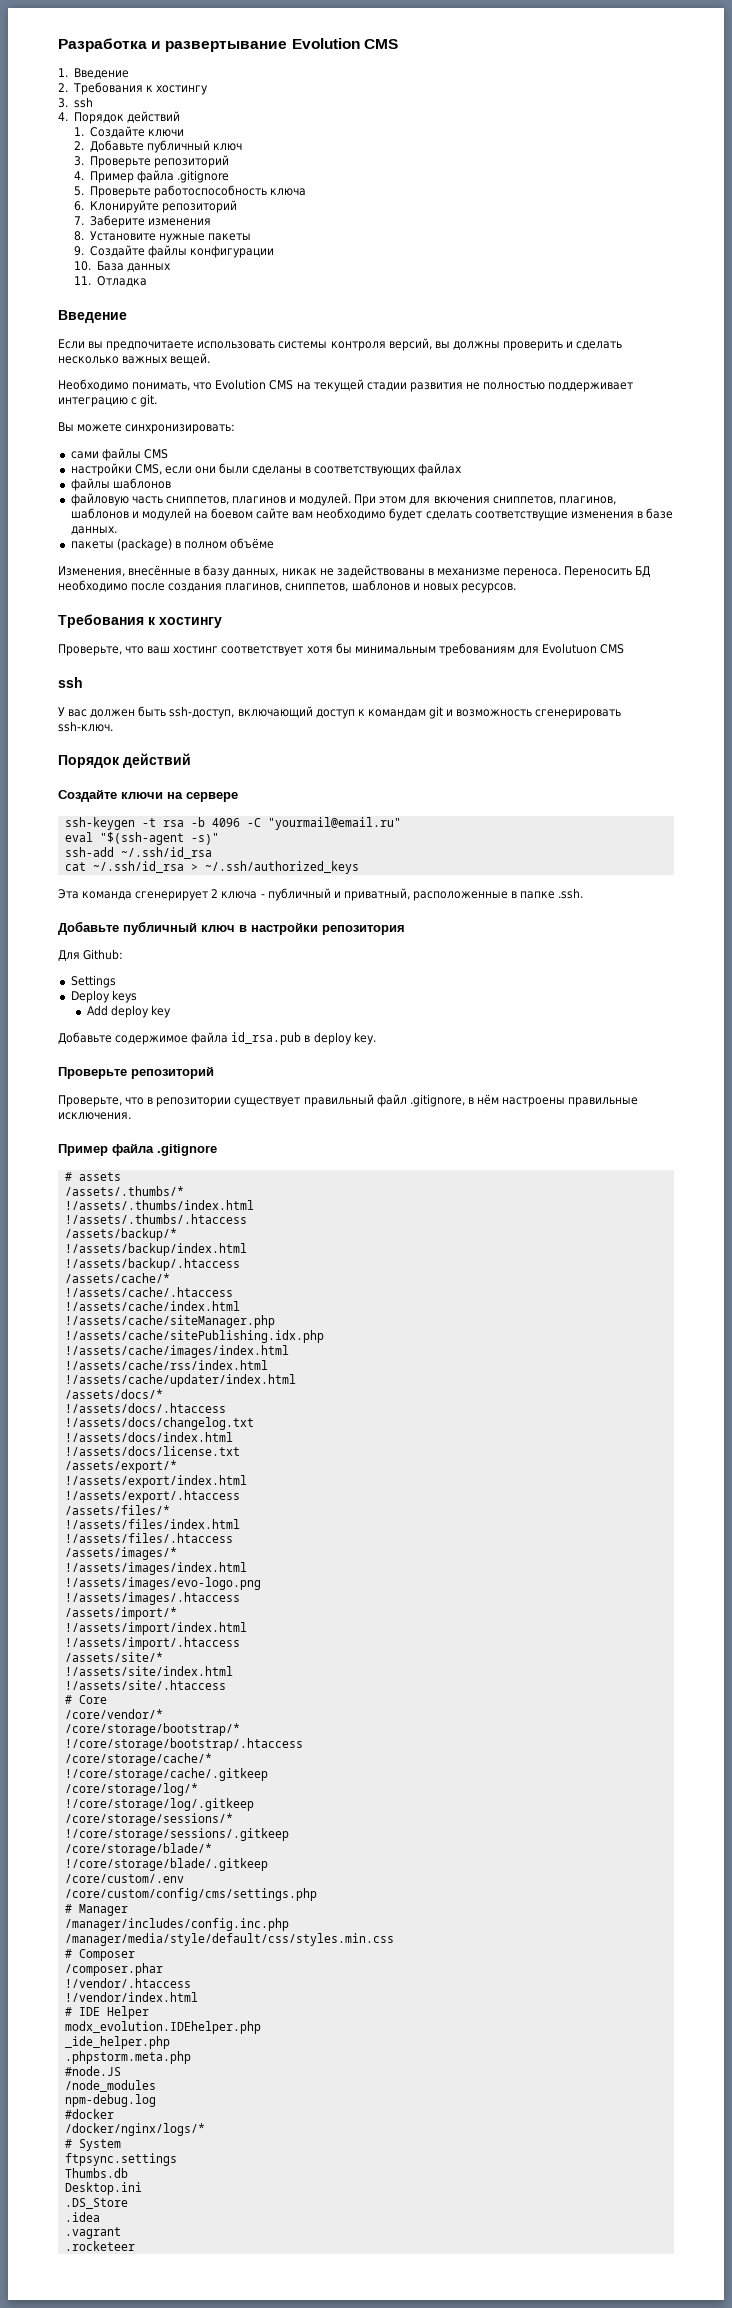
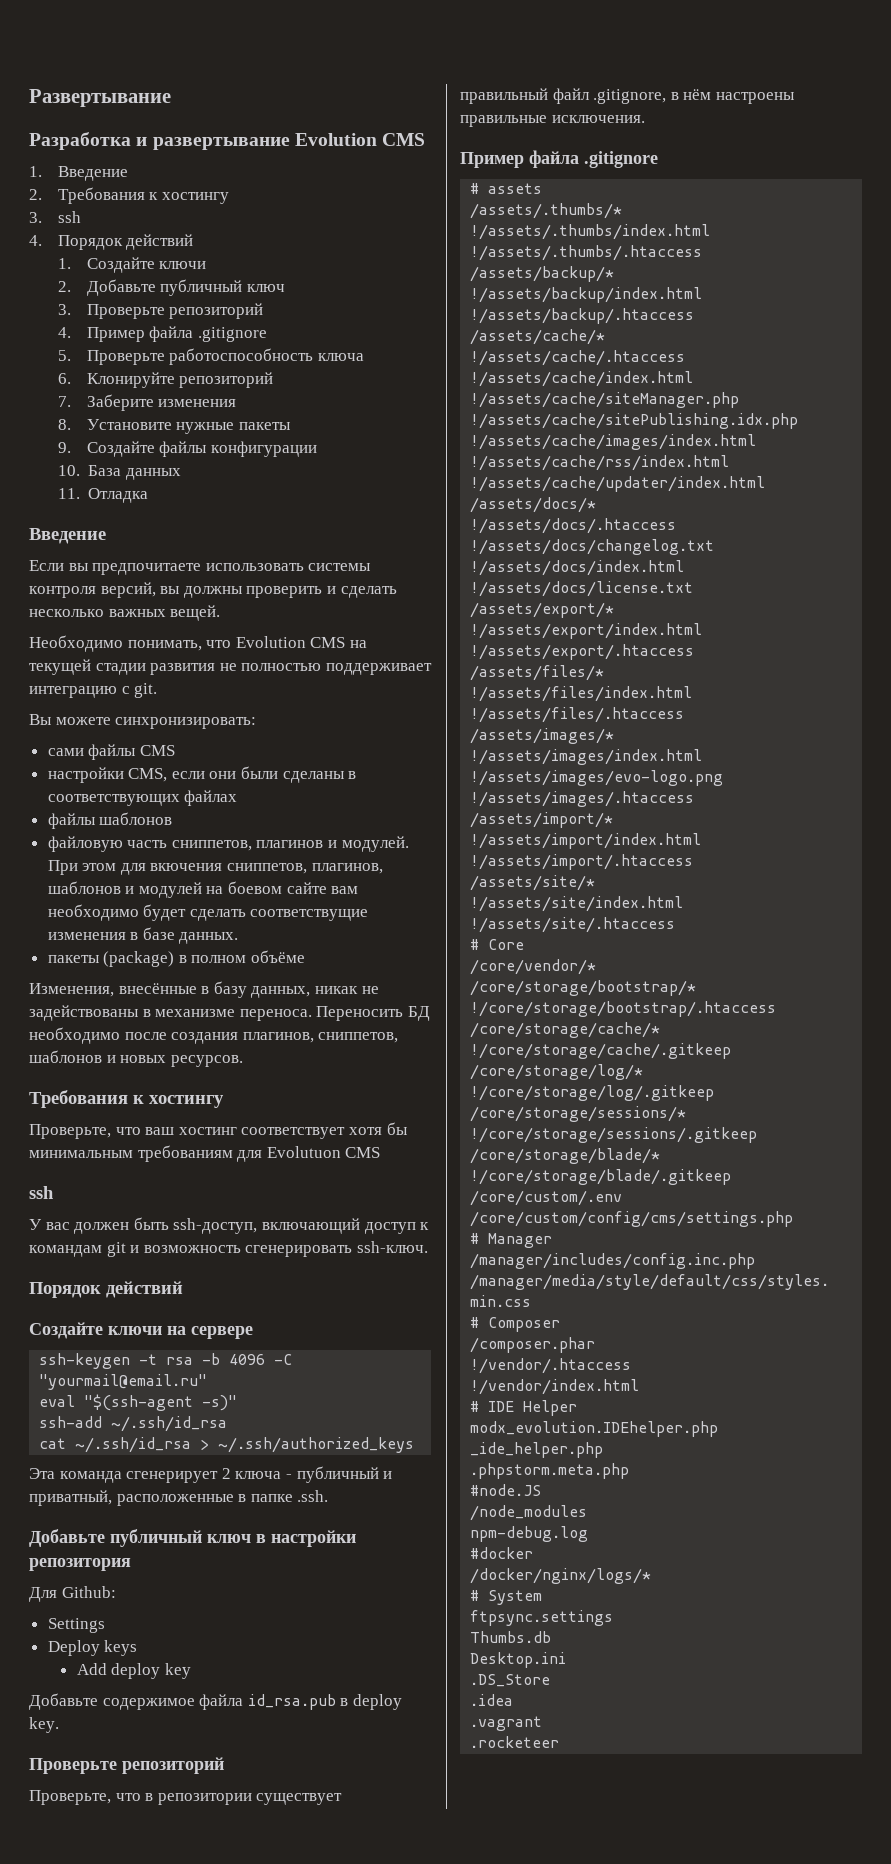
(58, 45) none -> [29,89,171,107] Развертывание //

